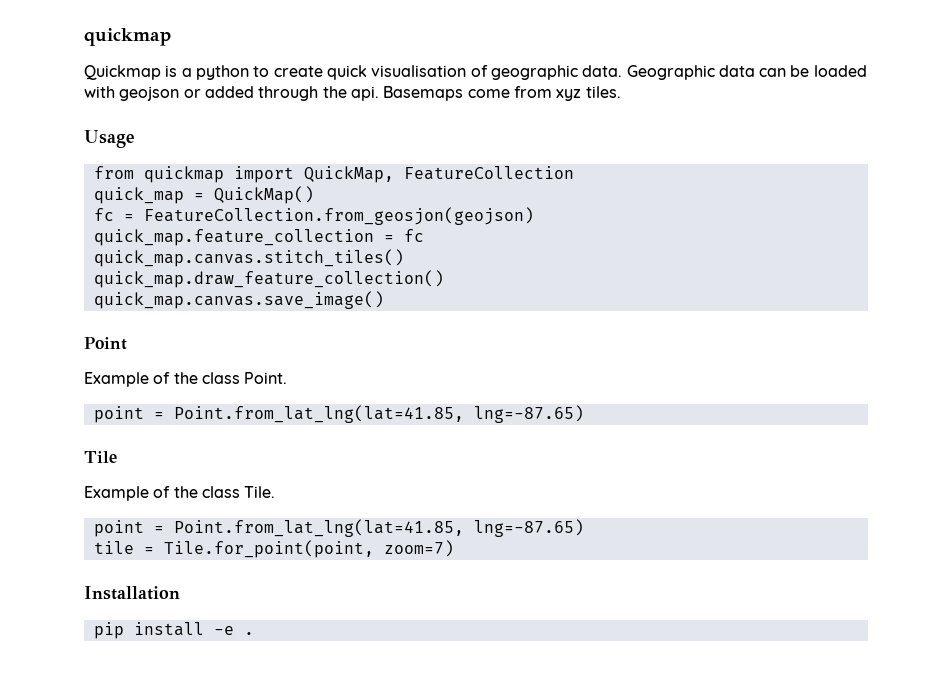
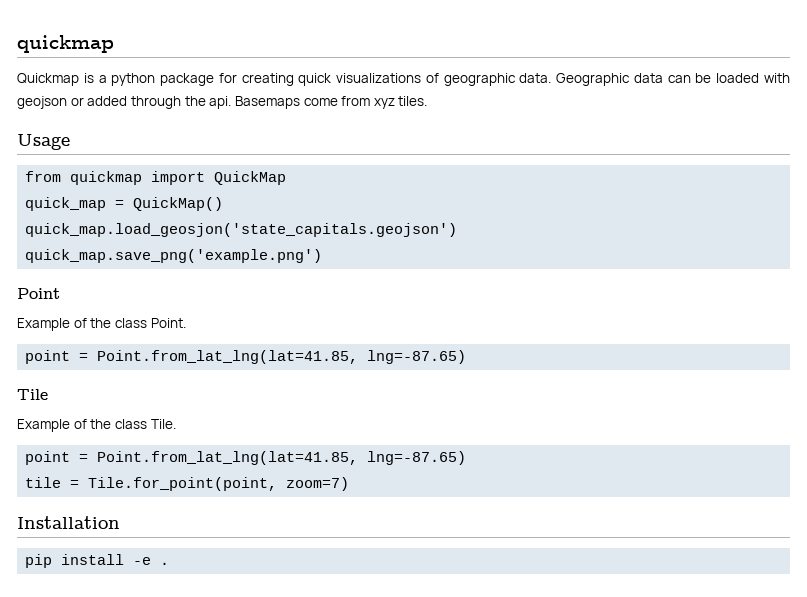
[253,65,467,80] to create quick visualisation -> [160,73,422,86] package for creating quick visualizations
[303,166,574,183] QuickMap, FeatureCollection -> [214,171,287,185] QuickMap
[93,207,534,225] [93,229,424,246] [93,249,404,267] [93,270,444,288] [93,291,384,309] fc = FeatureCollection.from_geosjon(geojson) // quick_map.feature_collection = fc // quick_map.canvas.stitch_tiles() // quick_map.draw_feature_collection() // quick_map.canvas.save_image() -> [25,223,458,237] [25,249,323,263] quick_map.load_geosjon('state_capitals.geojson') // quick_map.save_png('example.png')

